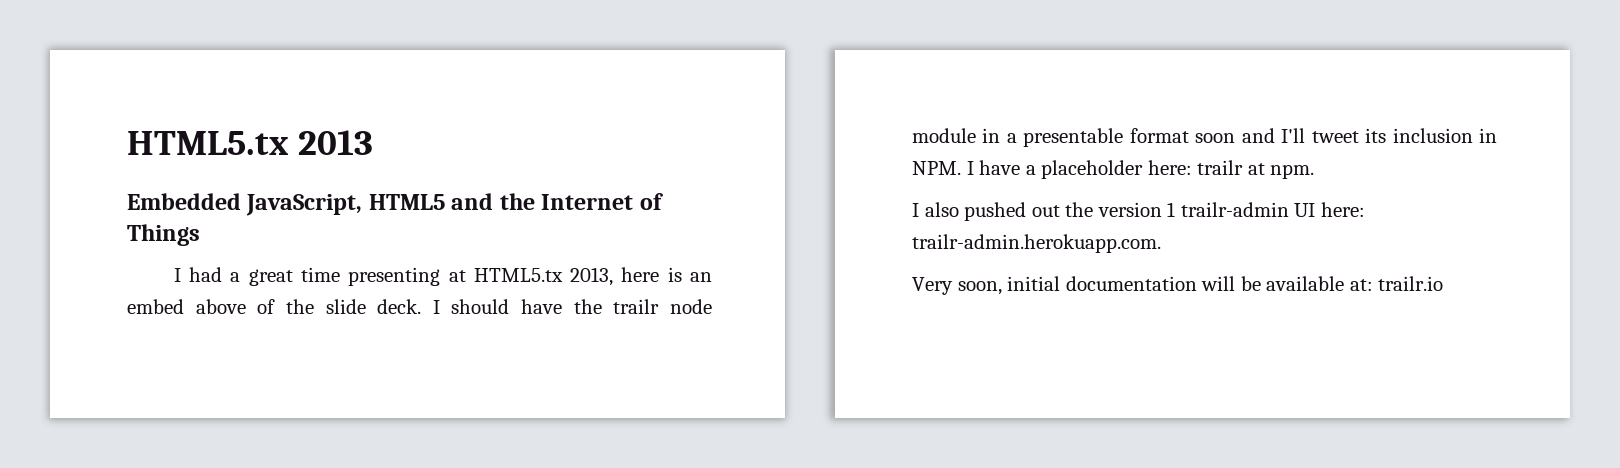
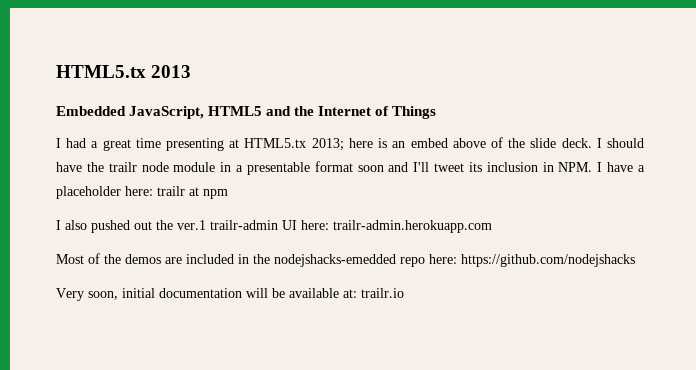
[570,267,614,286] 2013, -> [311,138,344,151] 2013;
[1270,164,1315,179] npm. -> [203,189,228,199] npm
[1097,202,1176,217] version 1 -> [177,220,206,230] ver.1
[912,234,1161,253] trailr-admin.herokuapp.com. -> [333,220,492,233] [56,253,635,267] trailr-admin.herokuapp.com // Most of the demos are included in the nodejshacks-emedded repo here: https://github.com/nodejshacks

